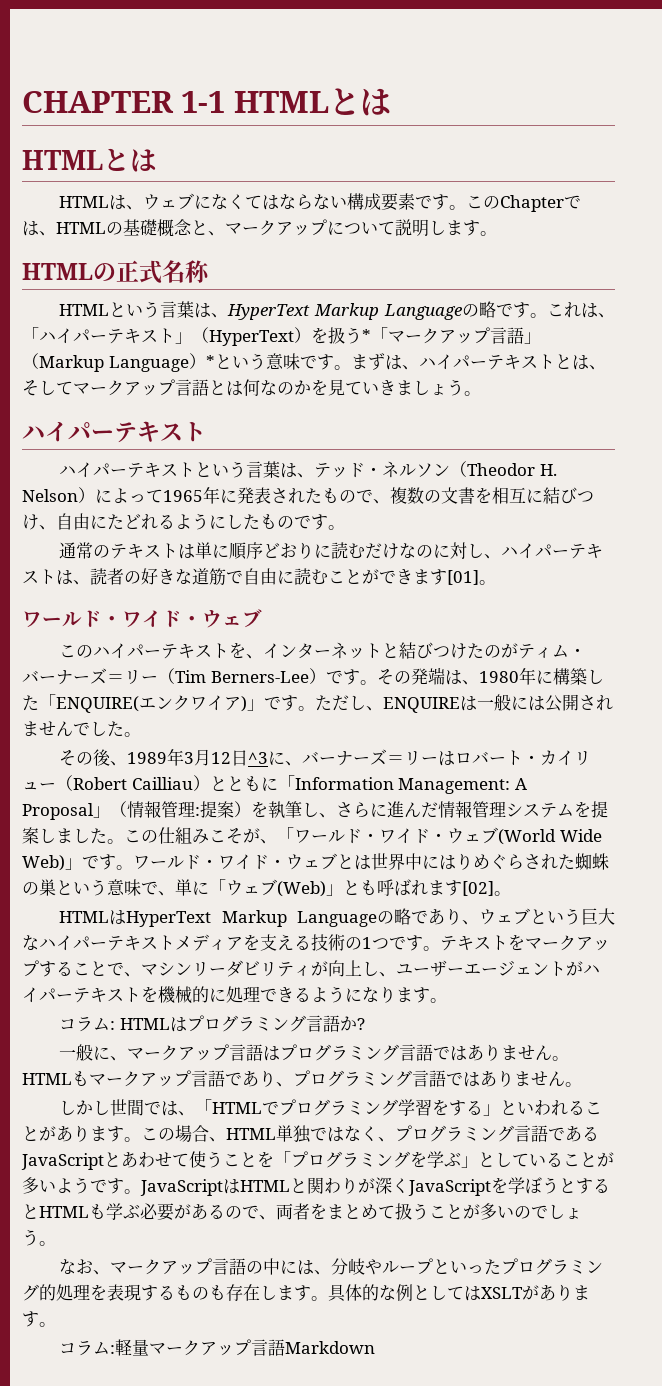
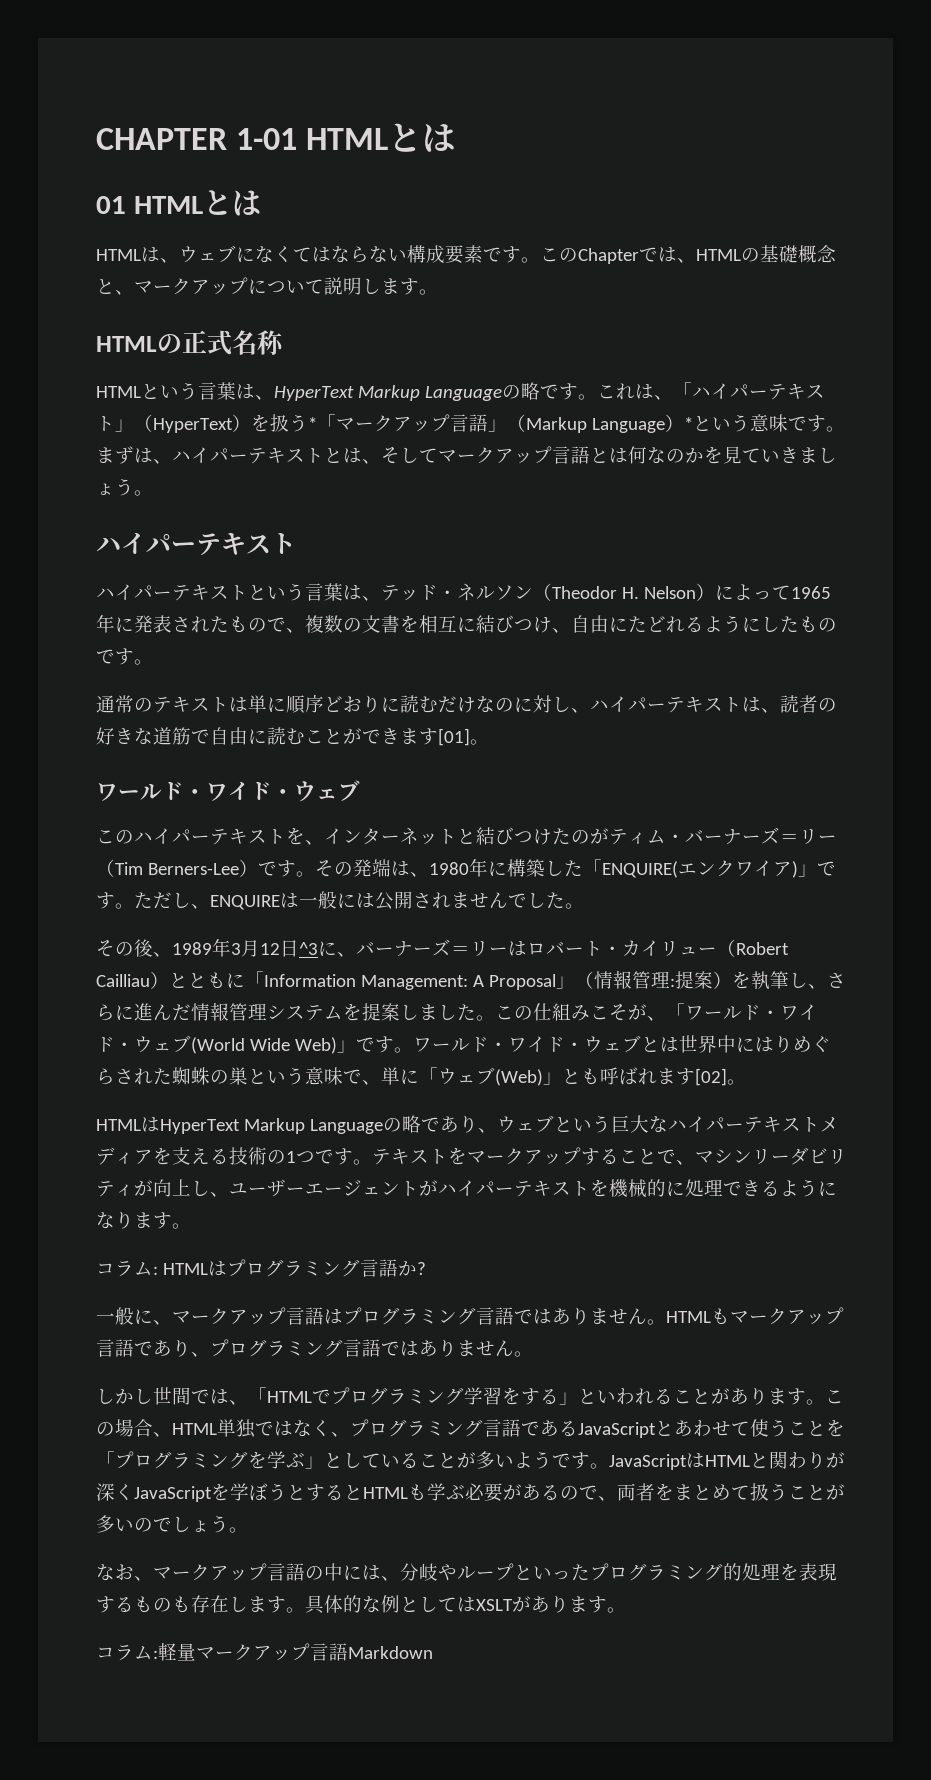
[181,88,391,116] 1-1 HTMLとは // -> [236,123,457,152] [96,196,126,214] 1-01 HTMLとは // 01

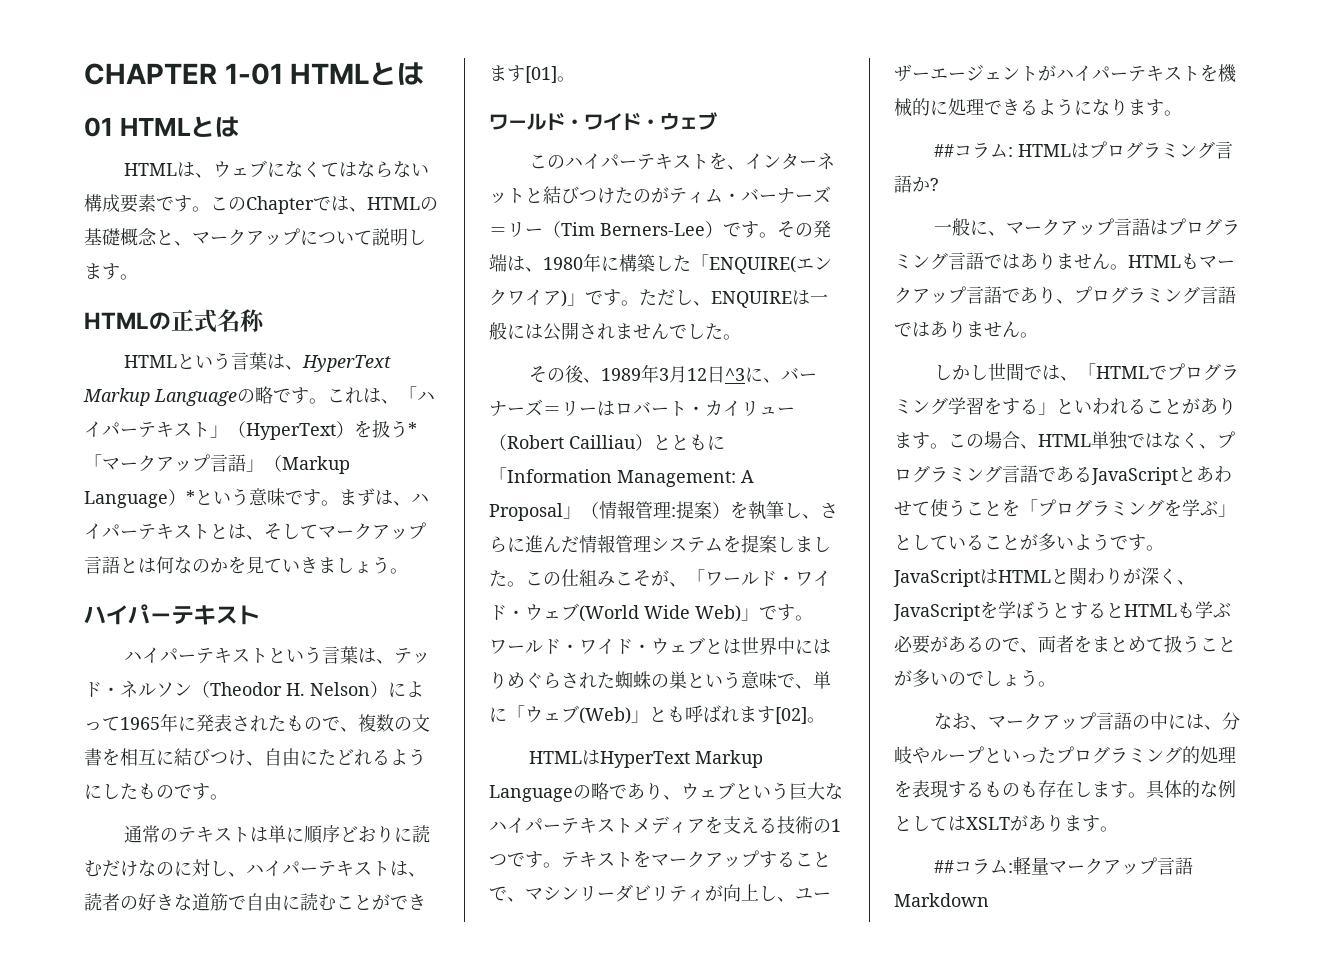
(191, 1226) none -> [934,144,955,157] ##
(134, 1492) none -> [1177,580,1195,585] 、
(626, 1610) none -> [934,860,955,873] ##

